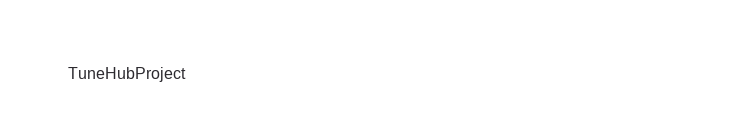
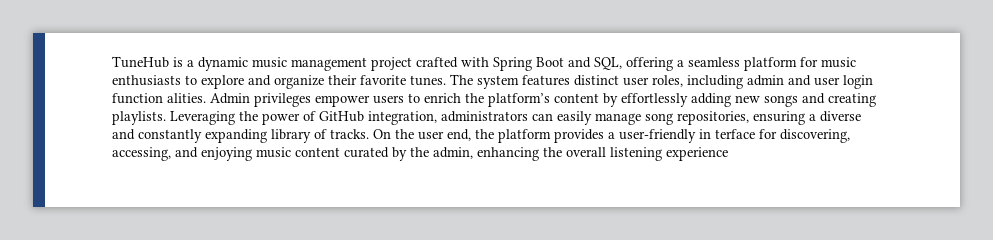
[68,67,186,82] TuneHubProject -> [112,56,856,71] [112,74,873,89] [112,93,876,107] [112,111,861,125] [112,129,850,143] [112,147,728,161] TuneHub is a dynamic music management project crafted with Spring Boot and SQL, offering a seamless platform for music enthusiasts to explore and organize their favorite tunes. The system features distinct user roles, including admin and user login function alities. Admin privileges empower users to enrich the platform’s content by effortlessly adding new songs and creating playlists. Leveraging the power of GitHub integration, administrators can easily manage song repositories, ensuring a diverse and constantly expanding library of tracks. On the user end, the platform provides a user-friendly in terface for discovering, accessing, and enjoying music content curated by the admin, enhancing the overall listening experience

